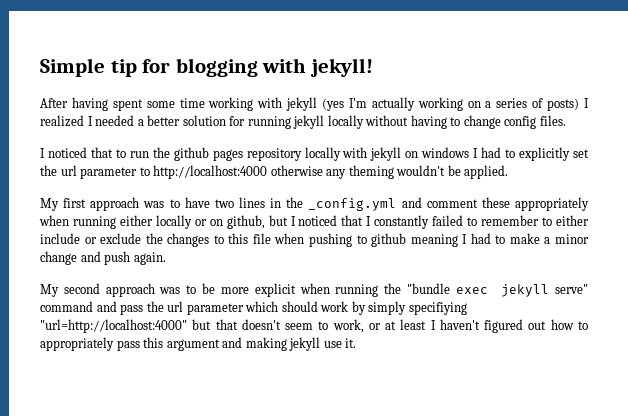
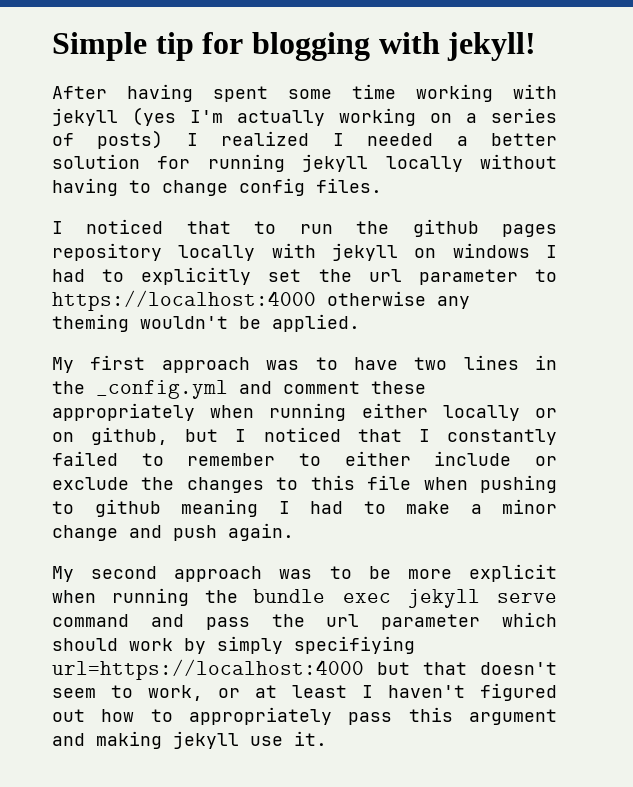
[153,165,268,179] http://localhost:4000 -> [52,290,316,311] https://localhost:4000
[407,283,451,294] "bundle -> [253,589,326,603] bundle
[555,284,588,294] serve" -> [497,593,557,603] serve
[40,319,187,333] "url=http://localhost:4000" -> [52,659,364,680] url=https://localhost:4000

